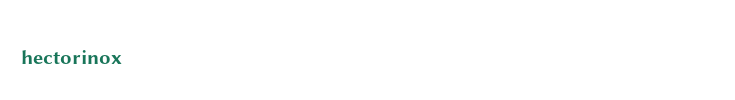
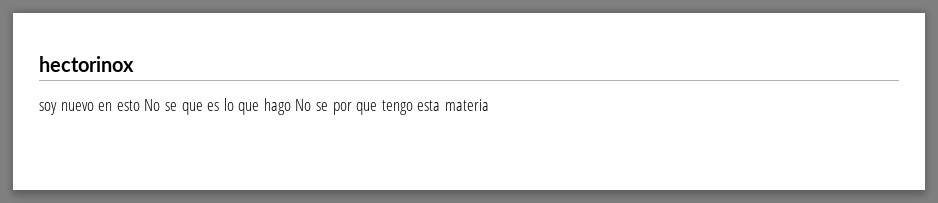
(122, 57) none -> [39,98,490,115] // soy nuevo en esto No se que es lo que hago No se por que tengo esta materia

